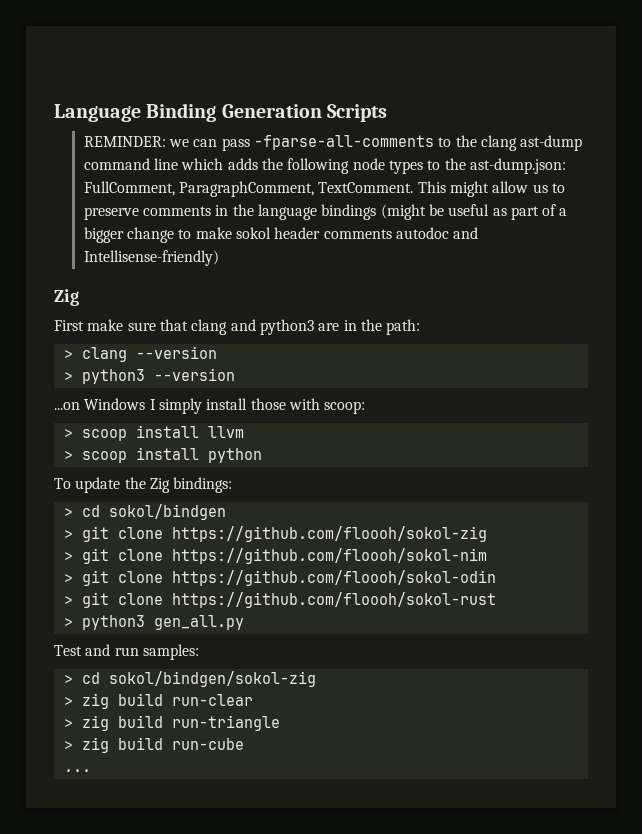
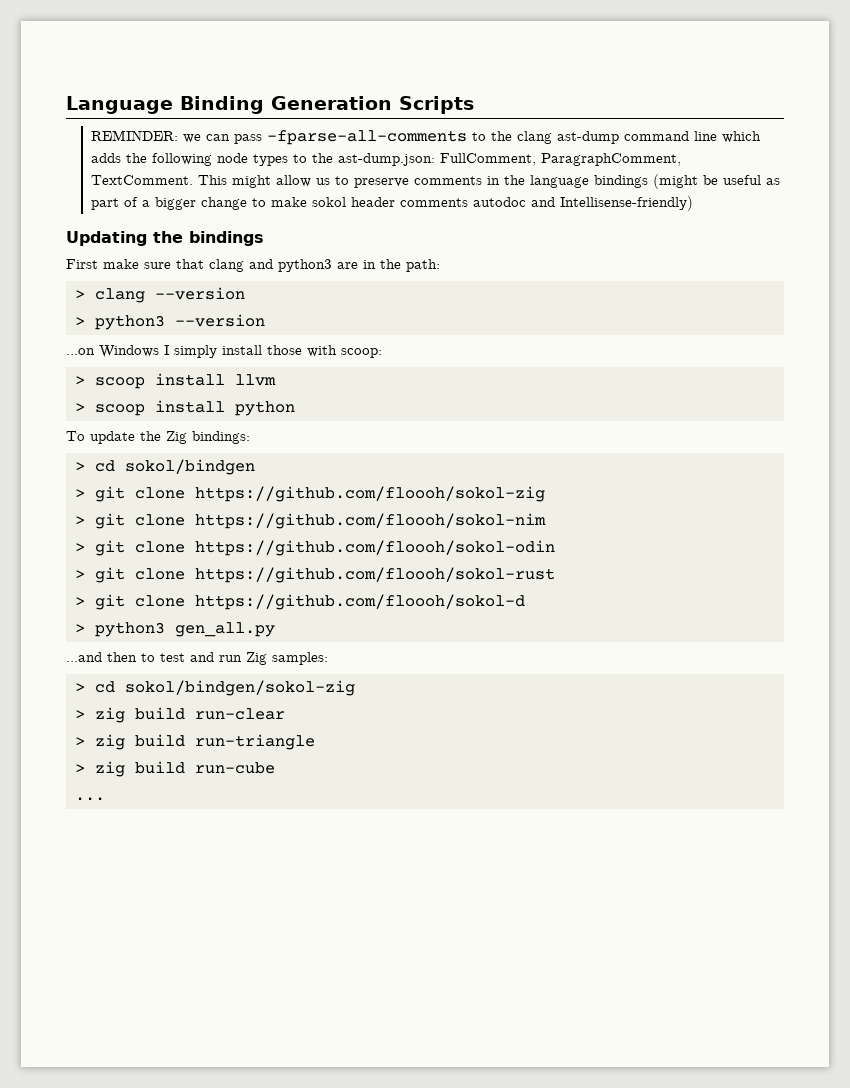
[54,289,79,306] Zig -> [66,231,264,246] Updating the bindings
(496, 600) none -> [74,594,525,610] // > git clone https://github.com/floooh/sokol-d
[54,645,82,656] Test -> [66,652,185,662] ...and then to test
(139, 651) none -> [246,652,267,665] Zig

